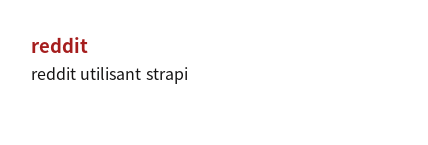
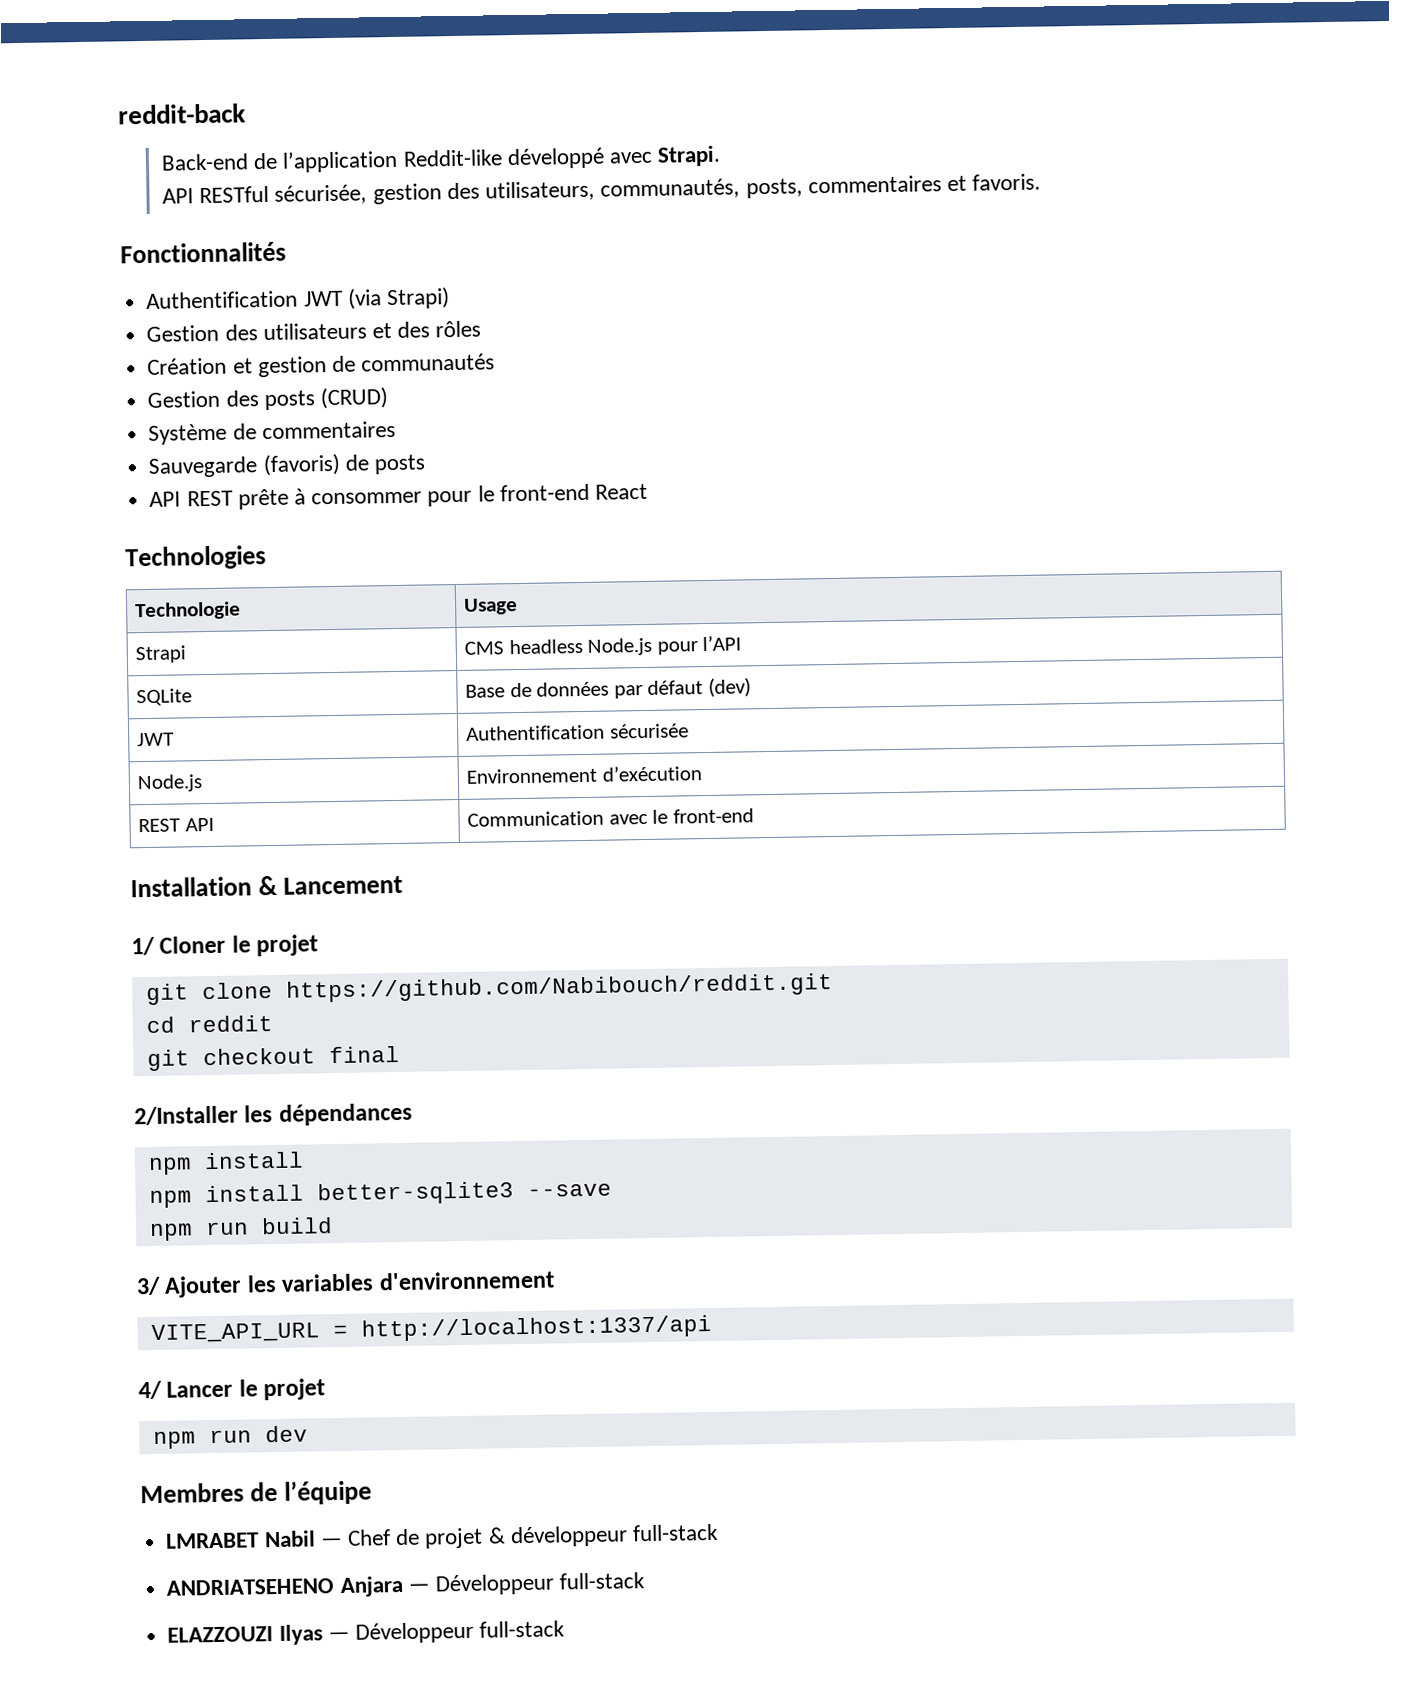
[31,37,88,53] [31,67,188,84] reddit // reddit utilisant strapi -> [118,103,246,125] [161,145,722,173] [162,173,1042,205] [120,241,286,264] [146,287,450,310] [146,320,482,342] [147,353,496,378] [147,387,388,411] [148,420,396,445] [148,453,425,478] [149,483,648,510] [125,545,266,571] [135,601,242,621] [464,598,519,615] [135,645,187,664] [464,635,742,656] [136,688,193,707] [465,677,751,699] [137,732,175,747] [466,723,689,741] [137,774,204,793] [466,765,702,784] [138,817,214,833] [467,808,754,827] [130,875,403,898] [131,934,319,957] [145,973,833,1006] [145,1015,273,1034] [146,1045,400,1072] [134,1102,413,1126] [147,1151,304,1176] [148,1181,612,1209] [148,1217,333,1242] [136,1270,555,1298] [150,1315,712,1344] [138,1378,326,1401] [152,1425,308,1449] [140,1480,372,1505] [165,1523,719,1549] [166,1572,646,1598] [167,1620,566,1645] reddit-back // Back-end de l’application Reddit-like développé avec Strapi. // API RESTful sécurisée, gestion des utilisateurs, communautés, posts, commentaires et favoris. // Fonctionnalités // Authentification JWT (via Strapi) // Gestion des utilisateurs et des rôles // Création et gestion de communautés // Gestion des posts (CRUD) // Système de commentaires // Sauvegarde (favoris) de posts // API REST prête à consommer pour le front-end React // Technologies // Technologie | Usage // Strapi | CMS headless Node.js pour l’API // SQLite | Base de données par défaut (dev) // JWT | Authentification sécurisée // Node.js | Environnement d’exécution // REST API | Communication avec le front-end // Installation & Lancement // 1/ Cloner le projet // git clone https://github.com/Nabibouch/reddit.git // cd reddit // git checkout final // 2/Installer les dépendances // npm install // npm install better-sqlite3 --save // npm run build // 3/ Ajouter les variables d'environnement // VITE_API_URL = http://localhost:1337/api // 4/ Lancer le projet // npm run dev // Membres de l’équipe // LMRABET Nabil — Chef de projet & développeur full-stack // ANDRIATSEHENO Anjara — Développeur full-stack // ELAZZOUZI Ilyas — Développeur full-stack

